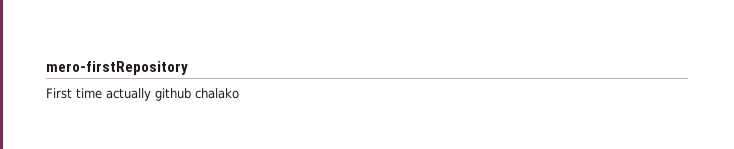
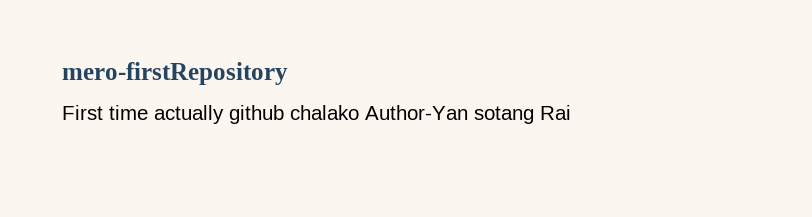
(239, 93) none -> [365,105,571,124] Author-Yan sotang Rai

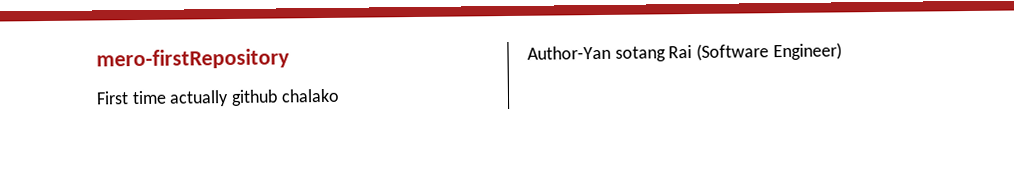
(359, 112) none -> (340, 95) //
(571, 112) none -> [696,42,842,61] (Software Engineer)

